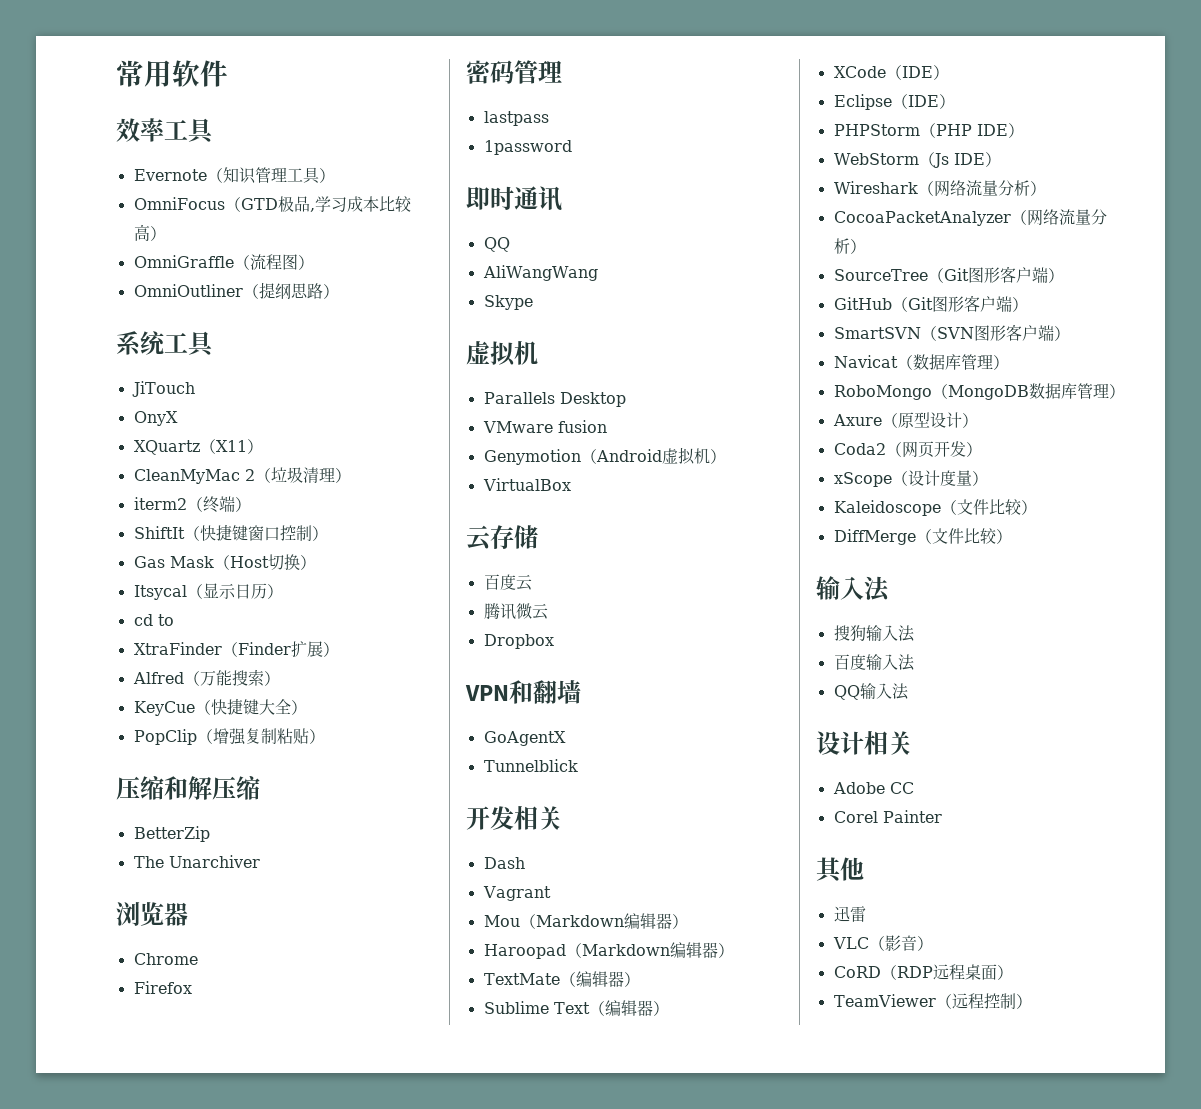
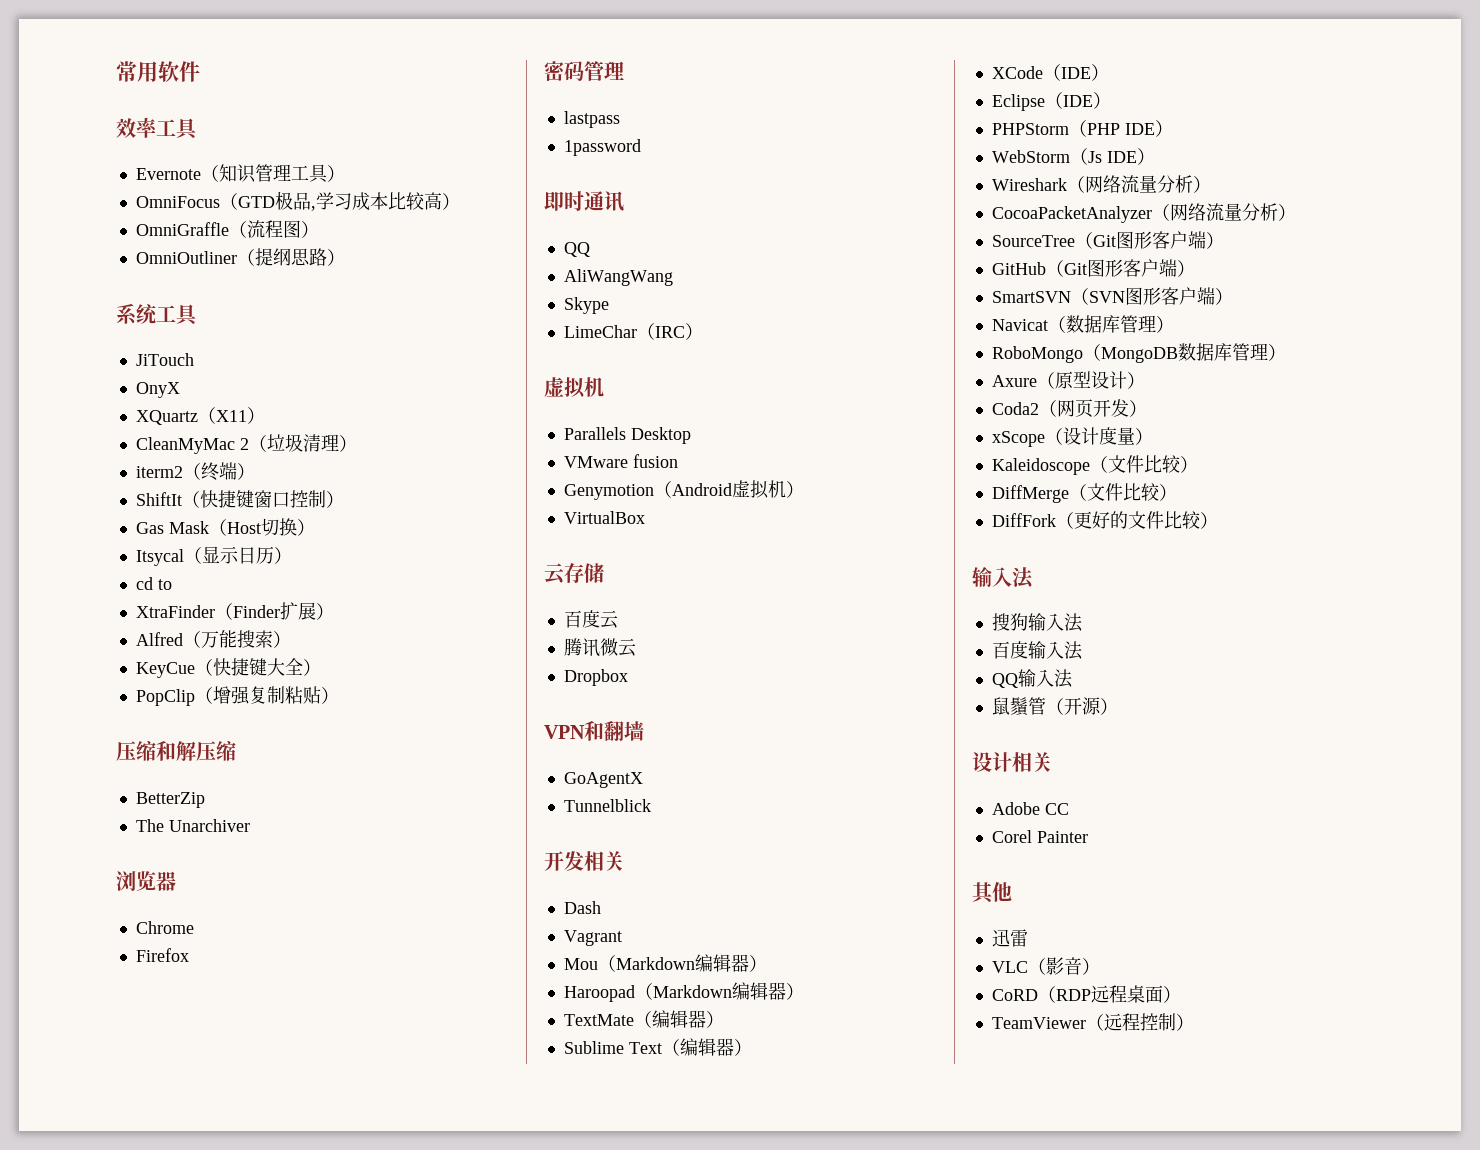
(533, 302) none -> [563,323,703,340] // LimeChar（IRC）
(1012, 536) none -> [991,511,1218,529] // DiffFork（更好的文件比较）
(909, 691) none -> [991,697,1118,716] // 鼠鬚管（开源）

